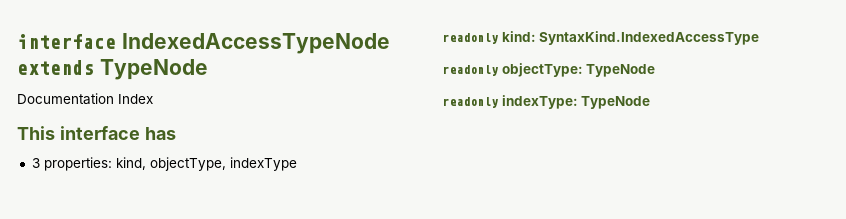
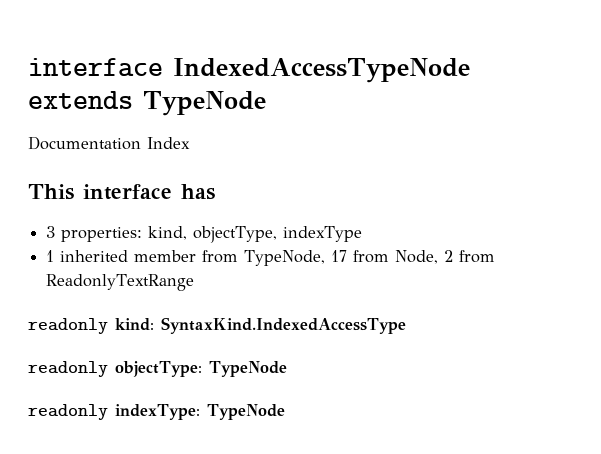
(297, 164) none -> [46,250,496,266] [46,274,195,291] // 1 inherited member from TypeNode, 17 from Node, 2 from ReadonlyTextRange

